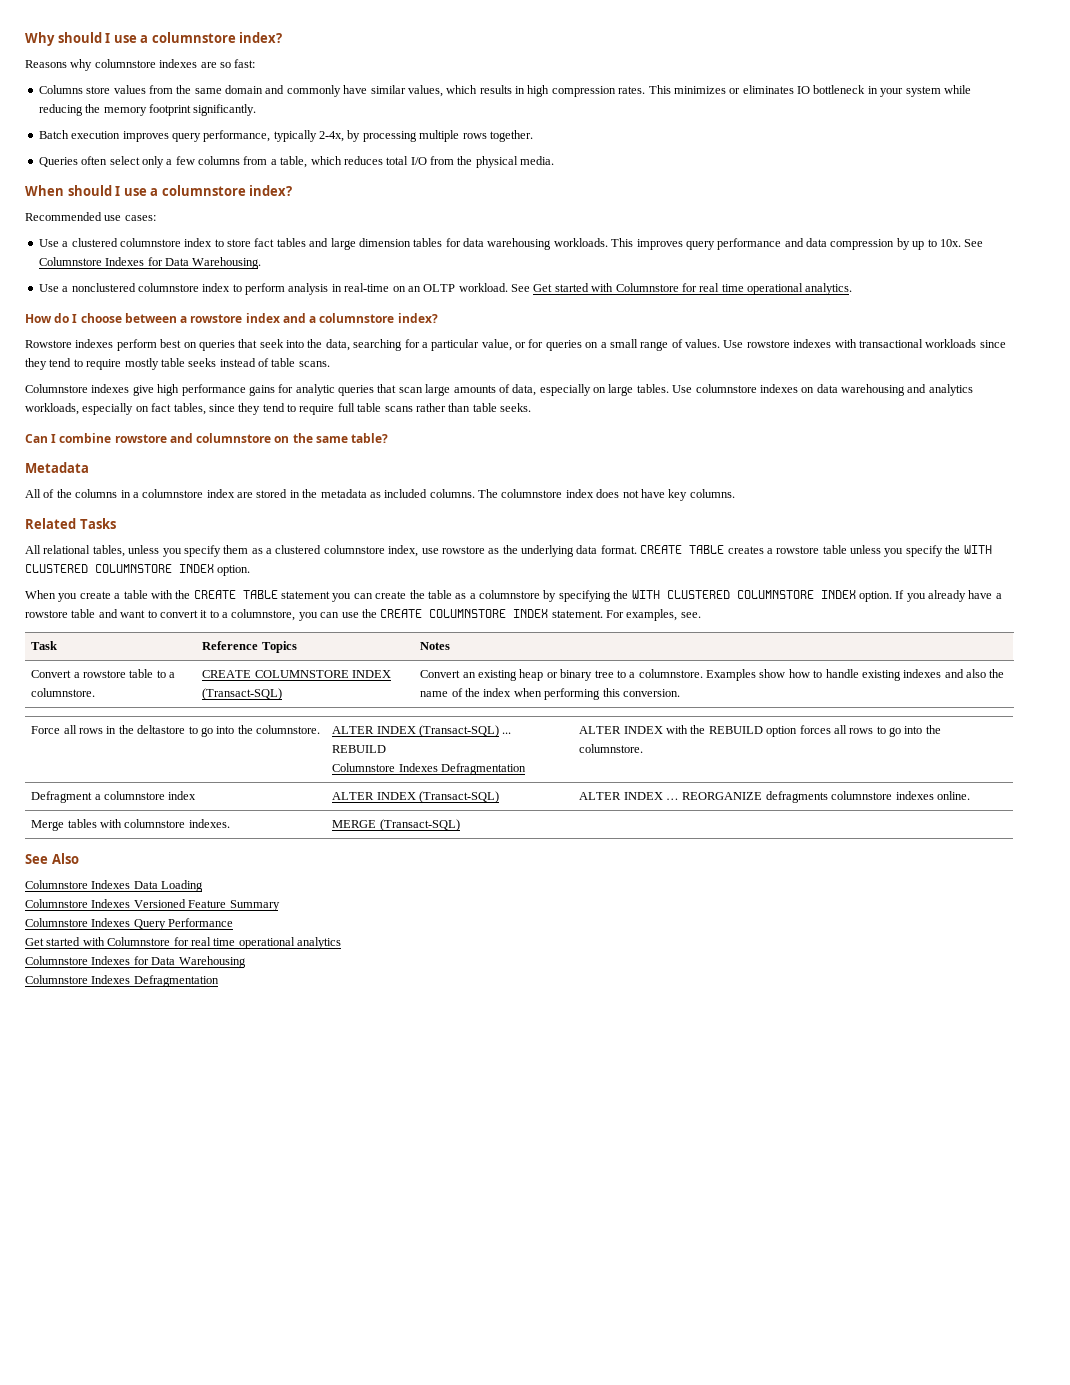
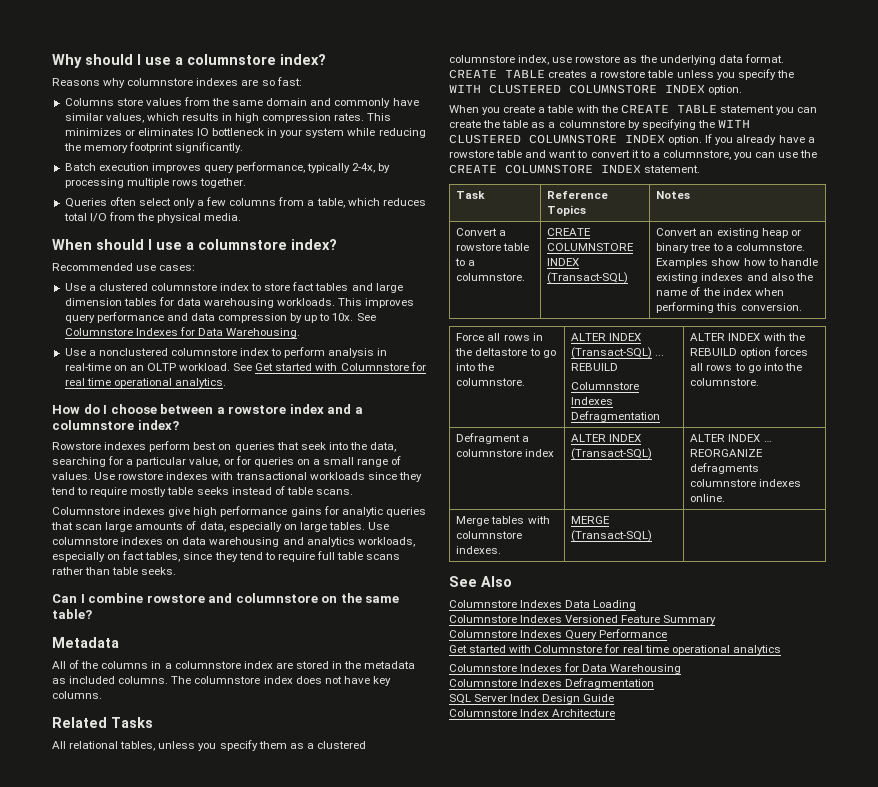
[606,609,701,621] For examples, see. -> (701, 169) none
(219, 981) none -> [449,694,615,704] [449,709,616,717] // SQL Server Index Design Guide // Columnstore Index Architecture

